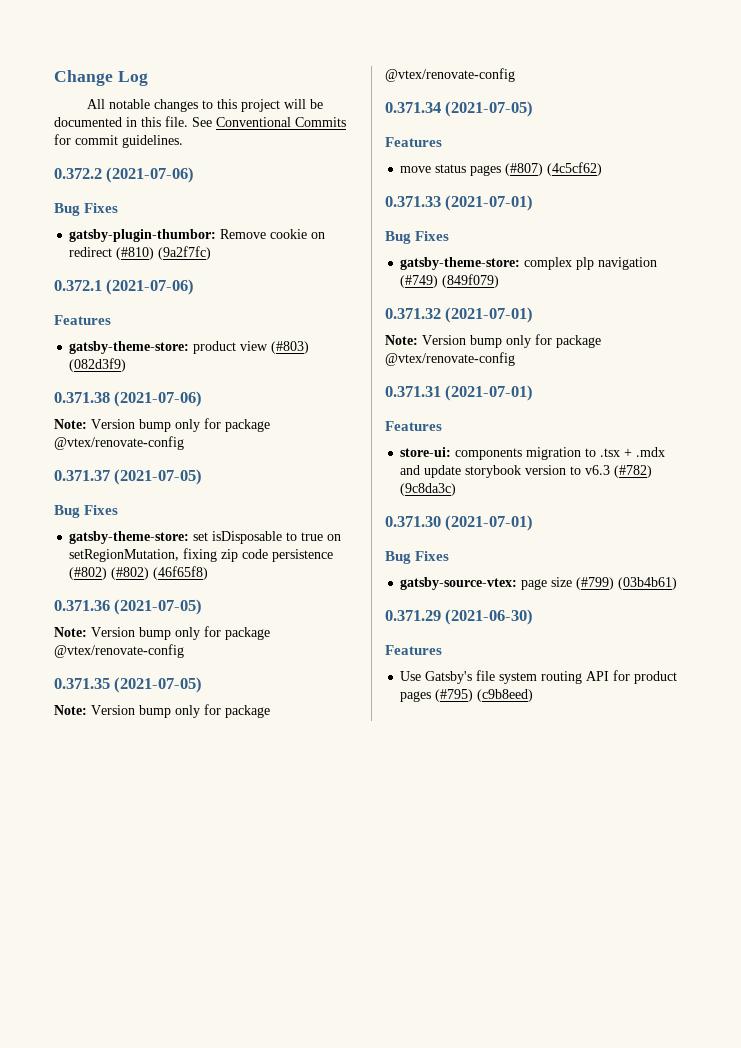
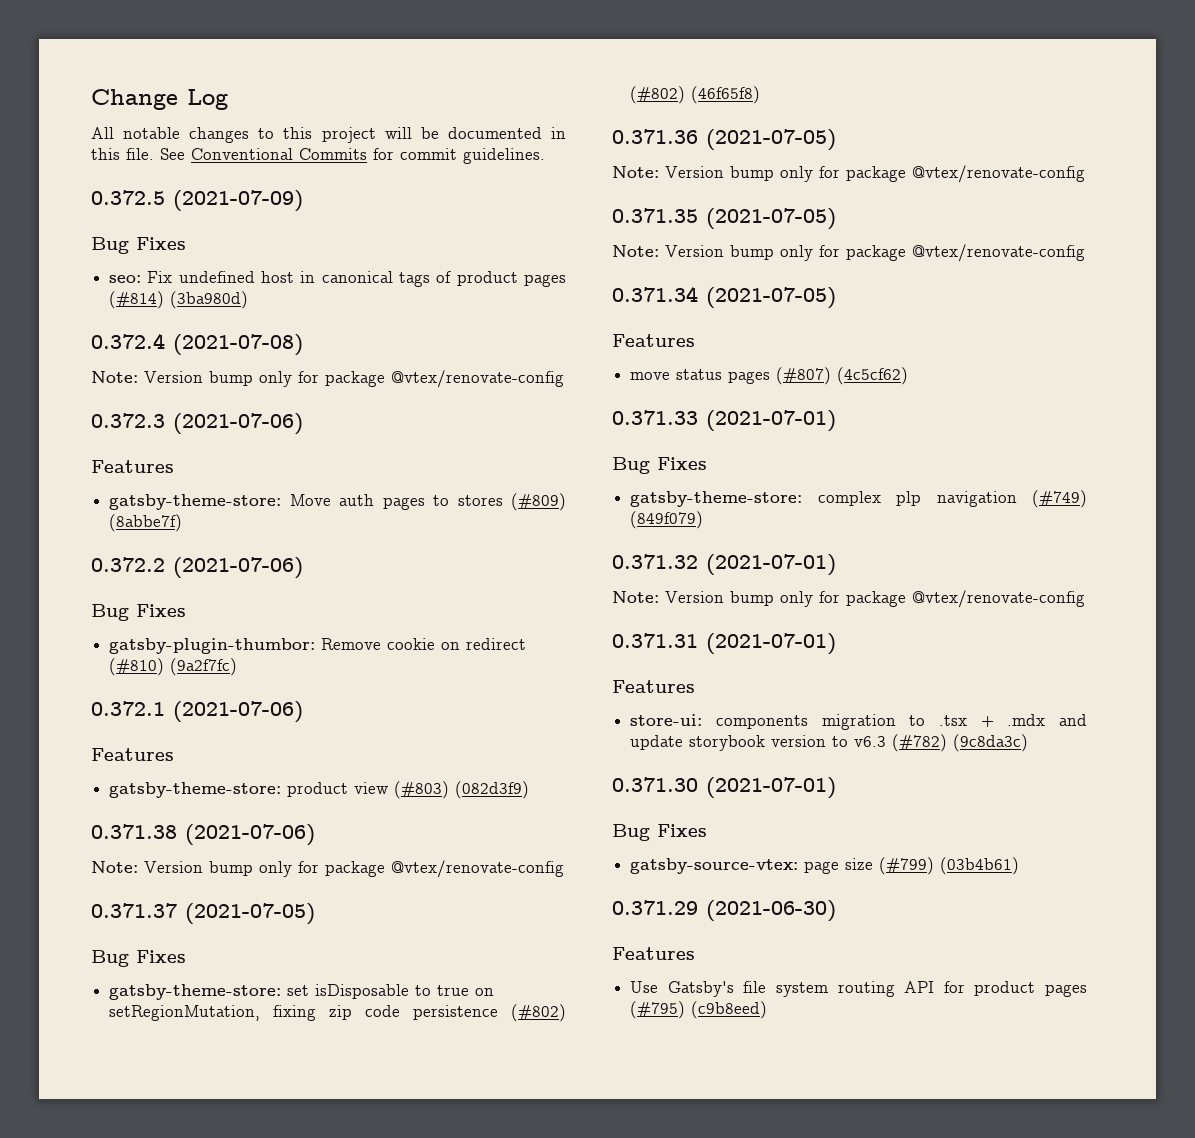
(183, 141) none -> [91,190,303,212] [91,237,186,254] [109,271,566,287] [109,291,249,309] [91,333,303,356] [91,370,564,388] [91,413,303,435] [91,460,174,473] [109,493,567,511] [109,514,183,532] // 0.372.5 (2021-07-09) // Bug Fixes // seo: Fix undefined host in canonical tags of product pages (#814) (3ba980d) // 0.372.4 (2021-07-08) // Note: Version bump only for package @vtex/renovate-config // 0.372.3 (2021-07-06) // Features // gatsby-theme-store: Move auth pages to stores (#809) (8abbe7f)

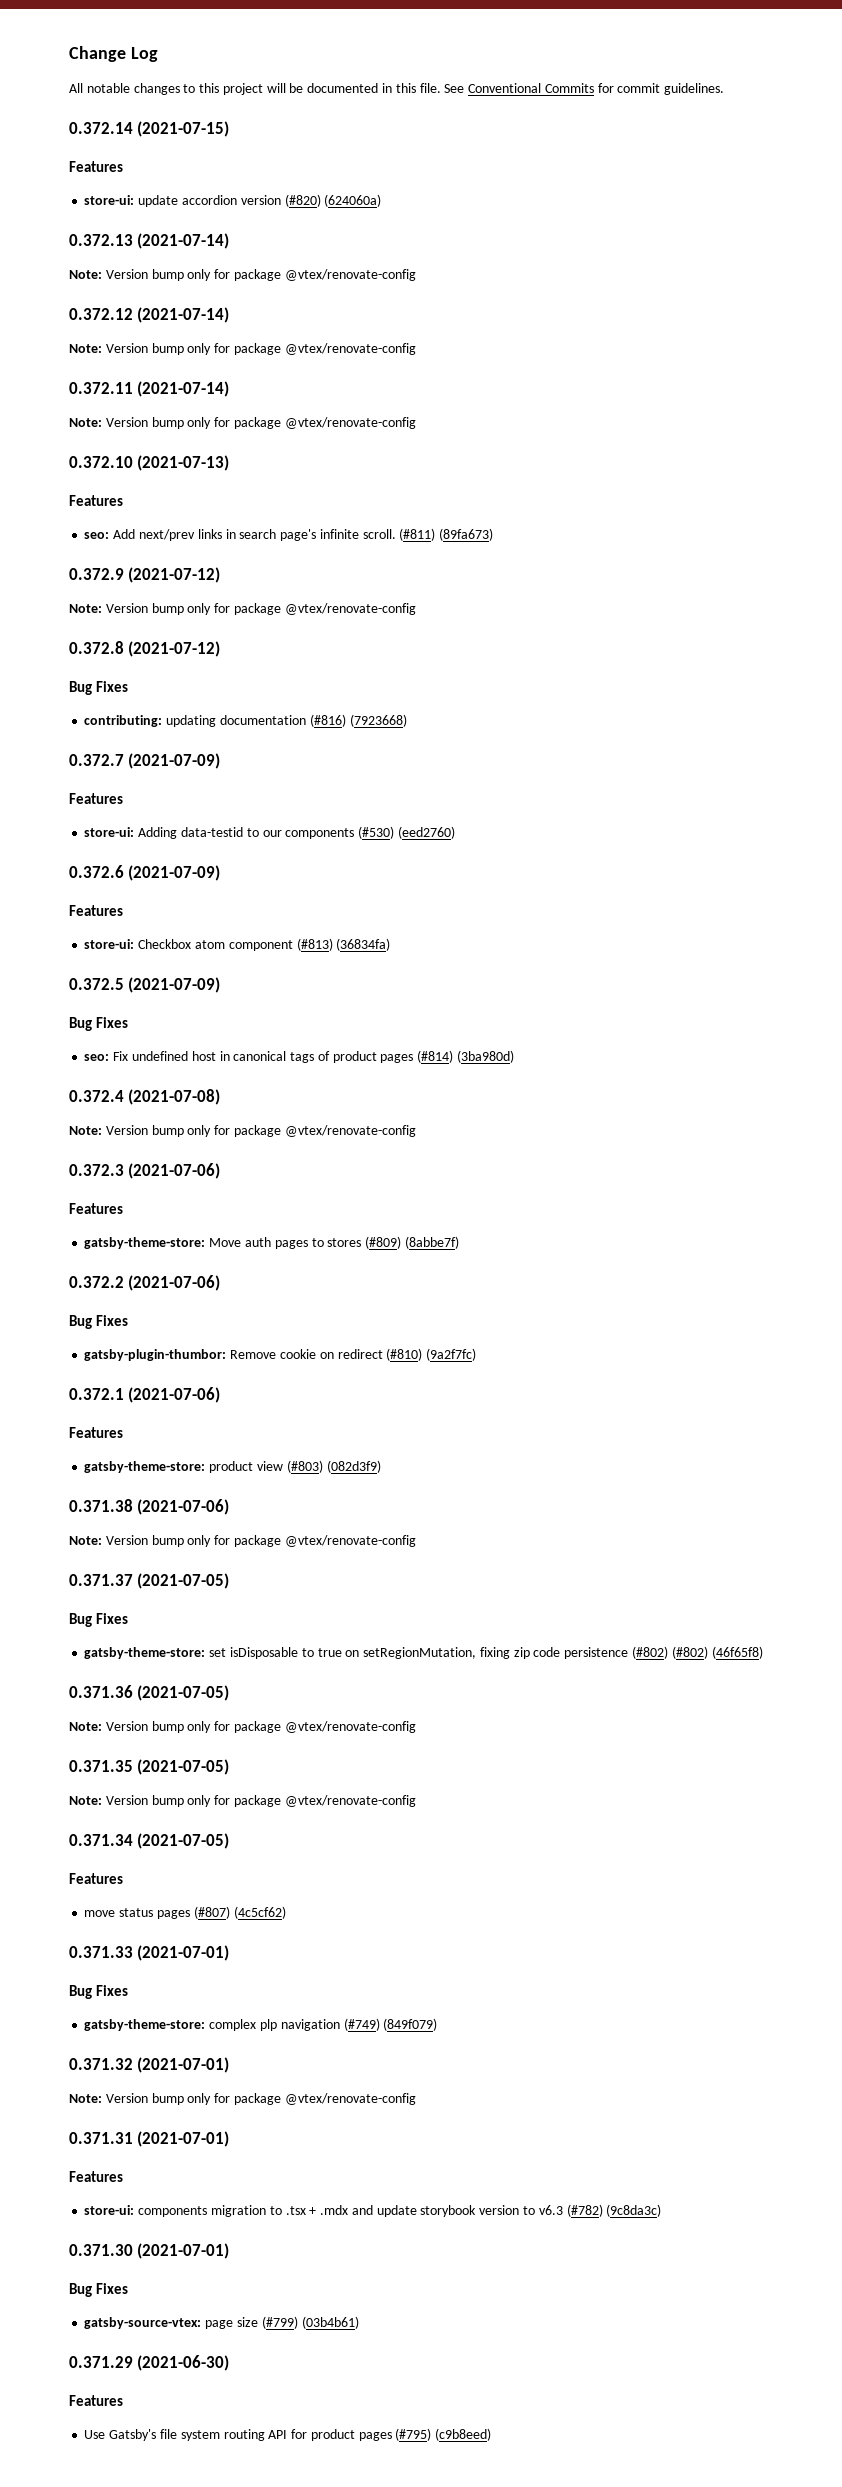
(545, 156) none -> [69,121,230,137] [69,161,123,172] [84,194,382,207] [69,233,230,249] [69,269,416,281] [69,307,230,323] [69,343,416,355] [69,381,230,397] [69,417,416,429] [69,455,230,471] [69,495,123,506] [84,528,494,541] [69,567,221,583] [69,603,416,615] [69,641,221,657] [69,681,129,695] [84,714,407,727] [69,753,221,769] [69,793,123,804] [84,826,455,839] [69,865,221,881] [69,905,123,916] [84,938,391,951] // 0.372.14 (2021-07-15) // Features // store-ui: update accordion version (#820) (624060a) // 0.372.13 (2021-07-14) // Note: Version bump only for package @vtex/renovate-config // 0.372.12 (2021-07-14) // Note: Version bump only for package @vtex/renovate-config // 0.372.11 (2021-07-14) // Note: Version bump only for package @vtex/renovate-config // 0.372.10 (2021-07-13) // Features // seo: Add next/prev links in search page's infinite scroll. (#811) (89fa673) // 0.372.9 (2021-07-12) // Note: Version bump only for package @vtex/renovate-config // 0.372.8 (2021-07-12) // Bug Fixes // contributing: updating documentation (#816) (7923668) // 0.372.7 (2021-07-09) // Features // store-ui: Adding data-testid to our components (#530) (eed2760) // 0.372.6 (2021-07-09) // Features // store-ui: Checkbox atom component (#813) (36834fa)

